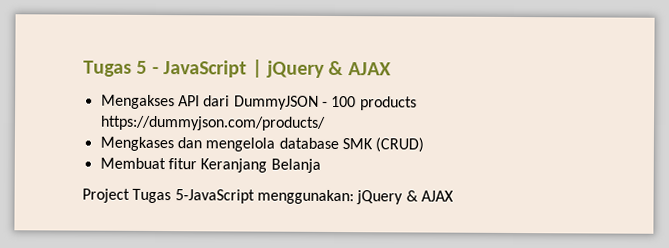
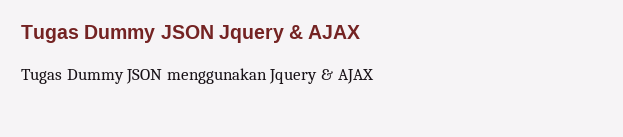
[83,59,391,78] [100,94,417,111] [99,115,326,131] [99,136,425,153] [99,157,321,173] [82,188,404,205] Tugas 5 - JavaScript | jQuery & AJAX // Mengakses API dari DummyJSON - 100 products https://dummyjson.com/products/ // Mengkases dan mengelola database SMK (CRUD) // Membuat fitur Keranjang Belanja // Project Tugas 5-JavaScript menggunakan: jQuery -> [21,25,361,43] [21,68,318,84] Tugas Dummy JSON Jquery & AJAX // Tugas Dummy JSON menggunakan Jquery

